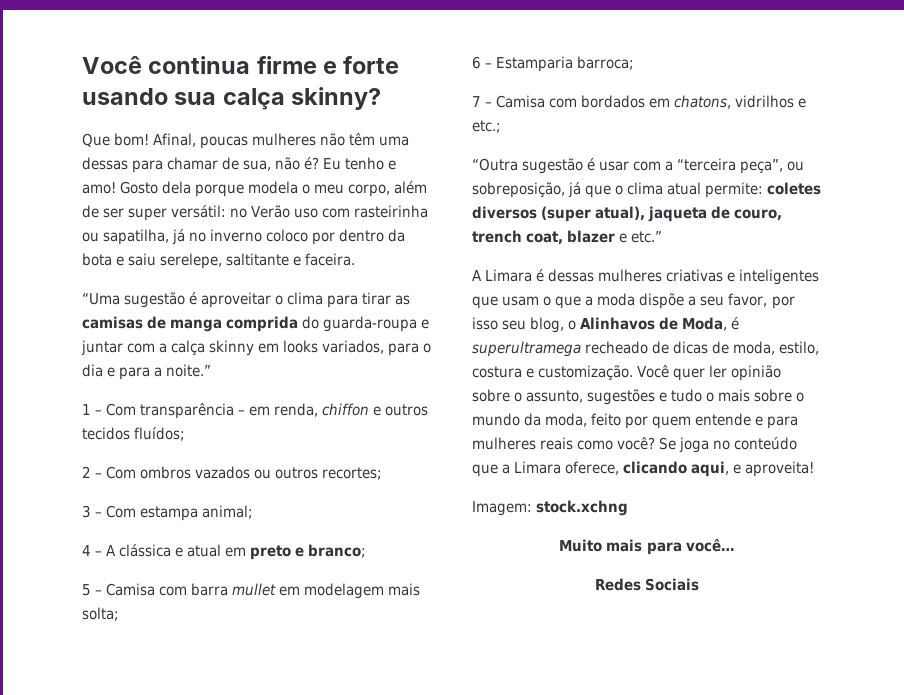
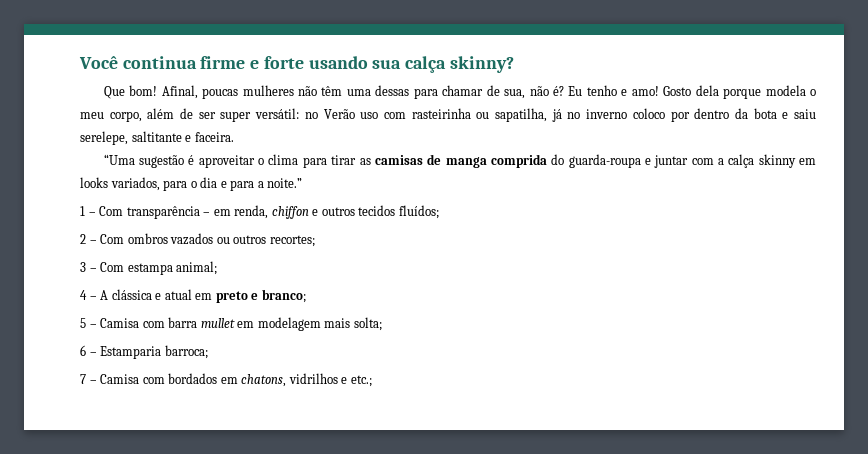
[472,158,805,174] [472,182,822,198] [472,206,783,222] [472,230,663,245] [472,269,820,285] [472,293,795,309] [472,317,740,333] [472,341,820,357] [472,365,782,381] [472,389,805,405] [472,413,799,429] [472,437,798,453] [472,461,815,477] [472,500,629,516] [559,539,735,555] [594,578,700,591] // “Outra sugestão é usar com a “terceira peça”, ou sobreposição, já que o clima atual permite: coletes diversos (super atual), jaqueta de couro, trench coat, blazer e etc.” // A Limara é dessas mulheres criativas e inteligentes que usam o que a moda dispõe a seu favor, por isso seu blog, o Alinhavos de Moda, é superultramega recheado de dicas de moda, estilo, costura e customização. Você quer ler opinião sobre o assunto, sugestões e tudo o mais sobre o mundo da moda, feito por quem entende e para mulheres reais como você? Se joga no conteúdo que a Limara oferece, clicando aqui, e aproveita! // Imagem: stock.xchng // Muito mais para você… // Redes Sociais -> (372, 381) none

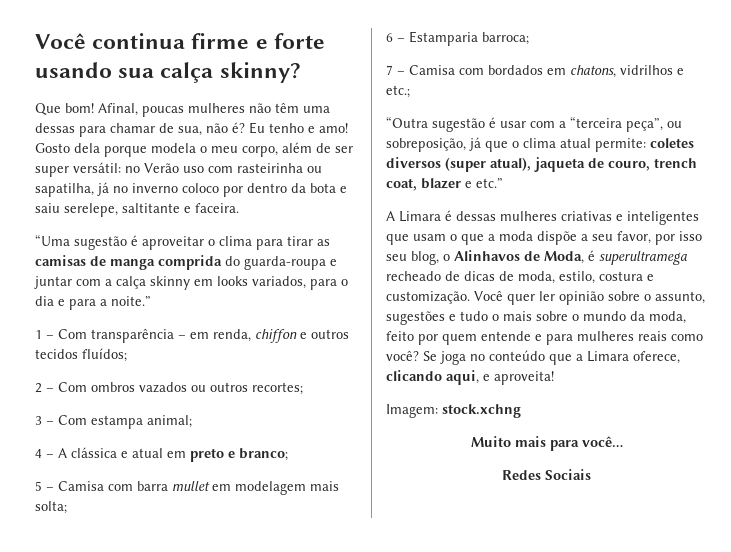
(372, 381) none -> [386,116,682,132] [386,137,694,152] [386,157,697,172] [386,178,503,191] [386,210,699,225] [386,231,702,245] [386,250,687,265] [386,271,654,284] [386,291,705,305] [386,311,686,325] [386,331,703,345] [386,350,680,365] [386,370,554,385] [386,404,521,418] [470,436,623,451] [502,469,591,480] // “Outra sugestão é usar com a “terceira peça”, ou sobreposição, já que o clima atual permite: coletes diversos (super atual), jaqueta de couro, trench coat, blazer e etc.” // A Limara é dessas mulheres criativas e inteligentes que usam o que a moda dispõe a seu favor, por isso seu blog, o Alinhavos de Moda, é superultramega recheado de dicas de moda, estilo, costura e customização. Você quer ler opinião sobre o assunto, sugestões e tudo o mais sobre o mundo da moda, feito por quem entende e para mulheres reais como você? Se joga no conteúdo que a Limara oferece, clicando aqui, e aproveita! // Imagem: stock.xchng // Muito mais para você… // Redes Sociais

